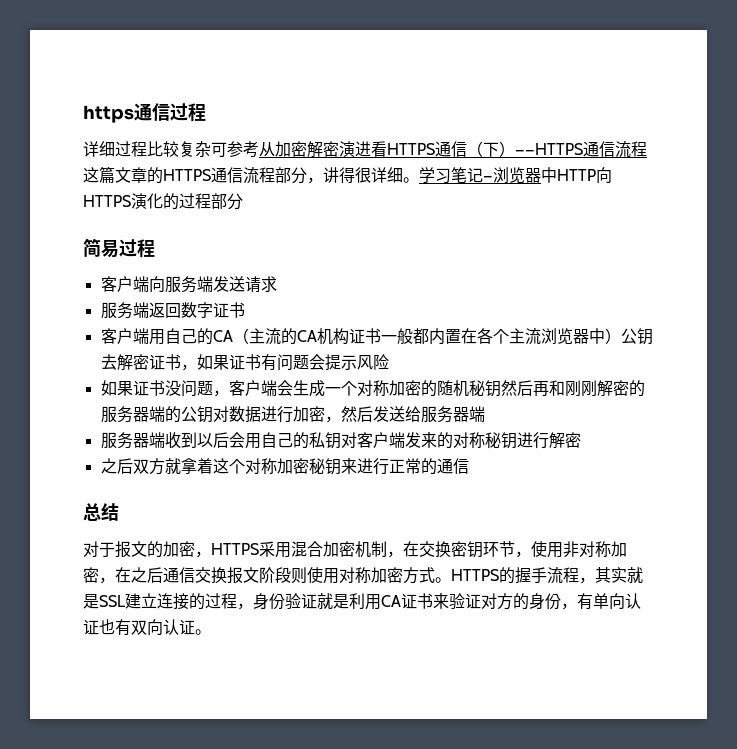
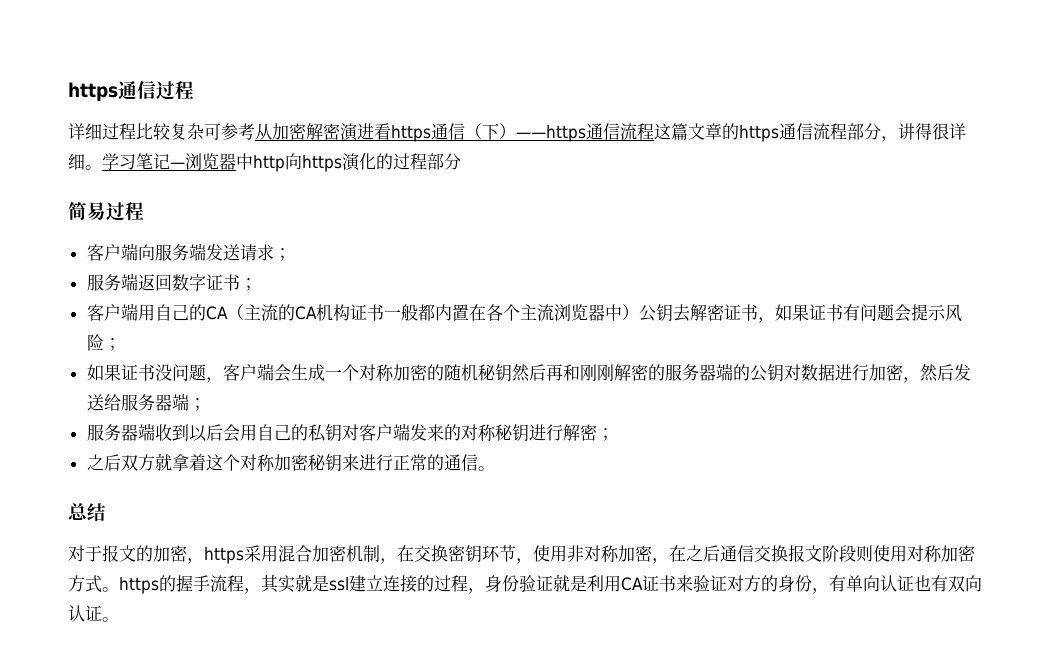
[387,143,435,155] HTTPS -> [391,125,431,142] https
[515,143,583,155] ——HTTPS -> [516,125,586,142] ——https
[163,169,211,181] HTTPS -> [739,125,779,142] https
[557,167,612,183] [83,195,131,207] HTTP向HTTPS -> [253,153,342,172] http向https
(277, 284) none -> [273,248,291,261] ；
(245, 310) none -> [239,278,257,291] ；
(389, 362) none -> [103,338,121,351] ；
(485, 414) none -> [188,398,206,411] ；
(581, 440) none -> [596,428,614,441] ；
(469, 466) none -> [477,466,495,471] 。
[211,543,259,555] HTTPS -> [204,547,244,564] https
[451,569,499,581] HTTPS -> [119,577,159,594] https
[99,595,125,607] SSL -> [329,577,349,591] ssl

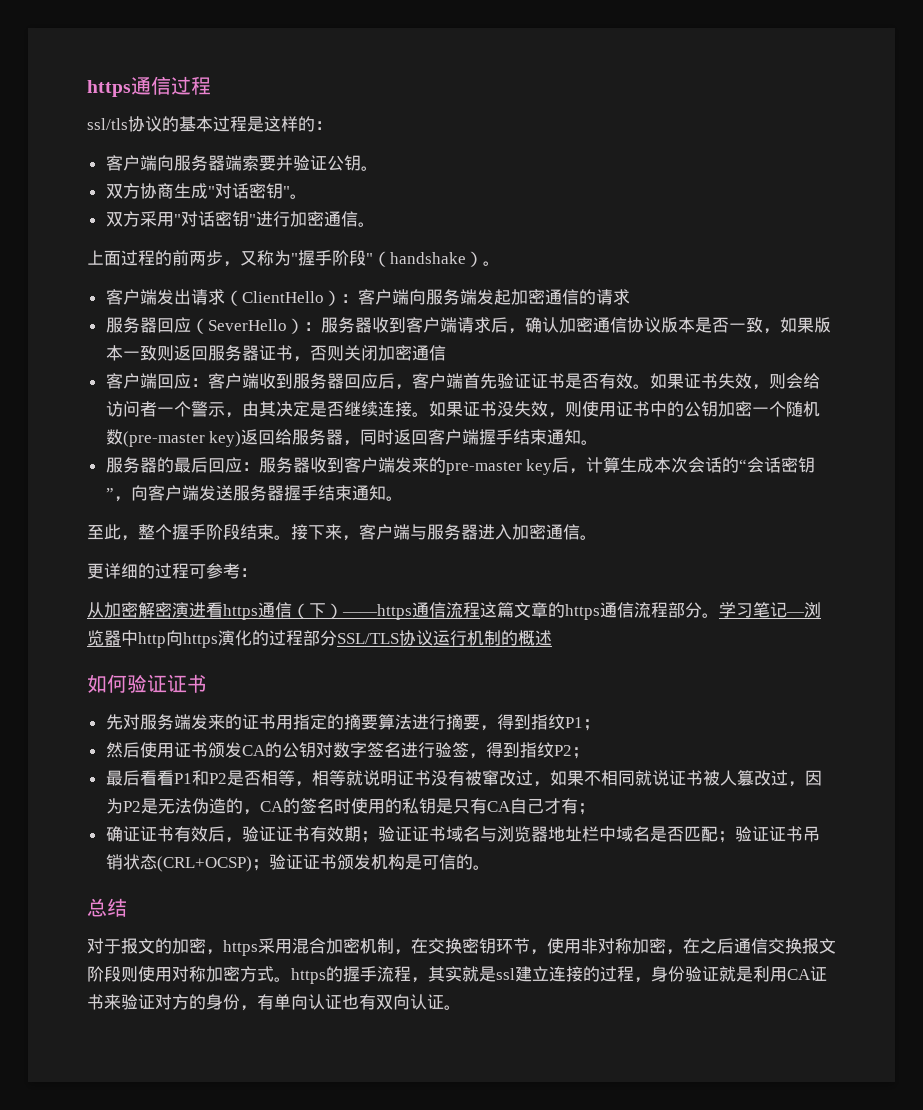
[68,123,255,140] 详细过程比较复杂可参考 -> [87,116,332,132] [105,155,378,171] [105,183,307,199] [105,211,375,227] [87,250,500,267] [105,289,630,306] [105,317,831,334] [105,345,446,362] [105,373,820,390] [105,401,820,418] [105,429,599,447] [105,457,816,475] [105,485,403,502] [87,524,597,541] [87,563,257,579] ssl/tls协议的基本过程是这样的： // 客户端向服务器端索要并验证公钥。 // 双方协商生成"对话密钥"。 // 双方采用"对话密钥"进行加密通信。 // 上面过程的前两步，又称为"握手阶段"（handshake）。 // 客户端发出请求（ClientHello）：客户端向服务端发起加密通信的请求 // 服务器回应（SeverHello）：服务器收到客户端请求后，确认加密通信协议版本是否一致，如果版本一致则返回服务器证书，否则关闭加密通信 // 客户端回应：客户端收到服务器回应后，客户端首先验证证书是否有效。如果证书失效，则会给访问者一个警示，由其决定是否继续连接。如果证书没失效，则使用证书中的公钥加密一个随机数(pre-master key)返回给服务器，同时返回客户端握手结束通知。 // 服务器的最后回应：服务器收到客户端发来的pre-master key后，计算生成本次会话的“会话密钥”，向客户端发送服务器握手结束通知。 // 至此，整个握手阶段结束。接下来，客户端与服务器进入加密通信。 // 更详细的过程可参考： //
[881,123,966,142] [68,153,85,170] ，讲得很详细 -> (702, 610) none
[68,202,144,221] [86,243,291,261] [86,273,257,291] [86,303,962,323] [86,334,121,351] [86,363,971,383] [86,393,206,411] [86,423,614,442] [86,453,478,472] // 简易过程 // 客户端向服务端发送请求； // 服务端返回数字证书； // 客户端用自己的CA（主流的CA机构证书一般都内置在各个主流浏览器中）公钥去解密证书，如果证书有问题会提示风险； // 如果证书没问题，客户端会生成一个对称加密的随机秘钥然后再和刚刚解密的服务器端的公钥对数据进行加密，然后发送给服务器端； // 服务器端收到以后会用自己的私钥对客户端发来的对称秘钥进行解密； // 之后双方就拿着这个对称加密秘钥来进行正常的通信 -> [337,630,552,646] [87,674,207,693] [105,714,600,731] [105,742,589,759] [105,770,822,787] [105,798,595,815] [105,826,820,843] [105,854,473,872] SSL/TLS协议运行机制的概述 // 如何验证证书 // 先对服务端发来的证书用指定的摘要算法进行摘要，得到指纹P1； // 然后使用证书颁发CA的公钥对数字签名进行验签，得到指纹P2； // 最后看看P1和P2是否相等，相等就说明证书没有被窜改过，如果不相同就说证书被人篡改过，因为P2是无法伪造的，CA的签名时使用的私钥是只有CA自己才有； // 确证证书有效后，验证证书有效期；验证证书域名与浏览器地址栏中域名是否匹配；验证证书吊销状态(CRL+OCSP)；验证证书颁发机构是可信的

